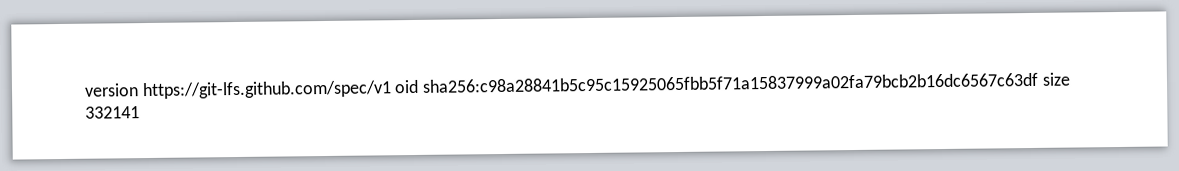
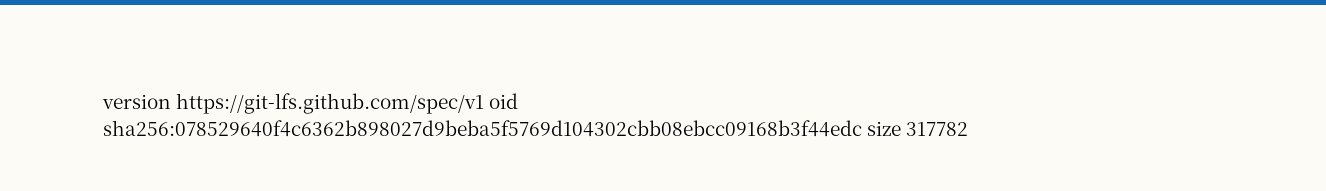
[422,72,1071,93] [85,106,140,119] sha256:c98a28841b5c95c15925065fbb5f71a15837999a02fa79bcb2b16dc6567c63df size 332141 -> [103,120,969,137] sha256:078529640f4c6362b898027d9beba5f5769d104302cbb08ebcc09168b3f44edc size 317782

